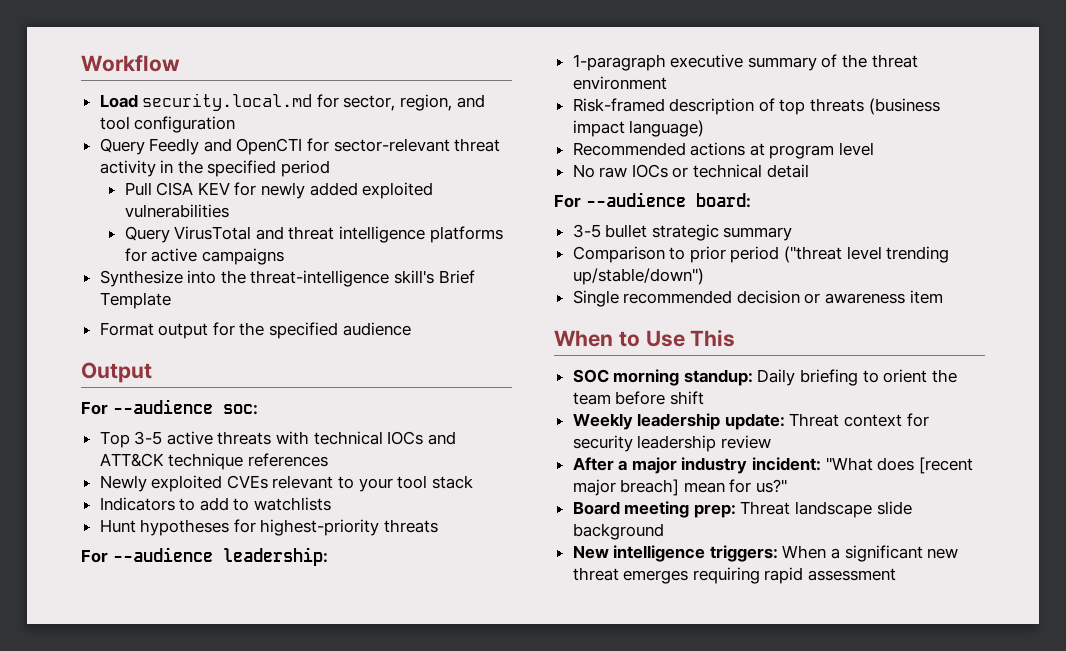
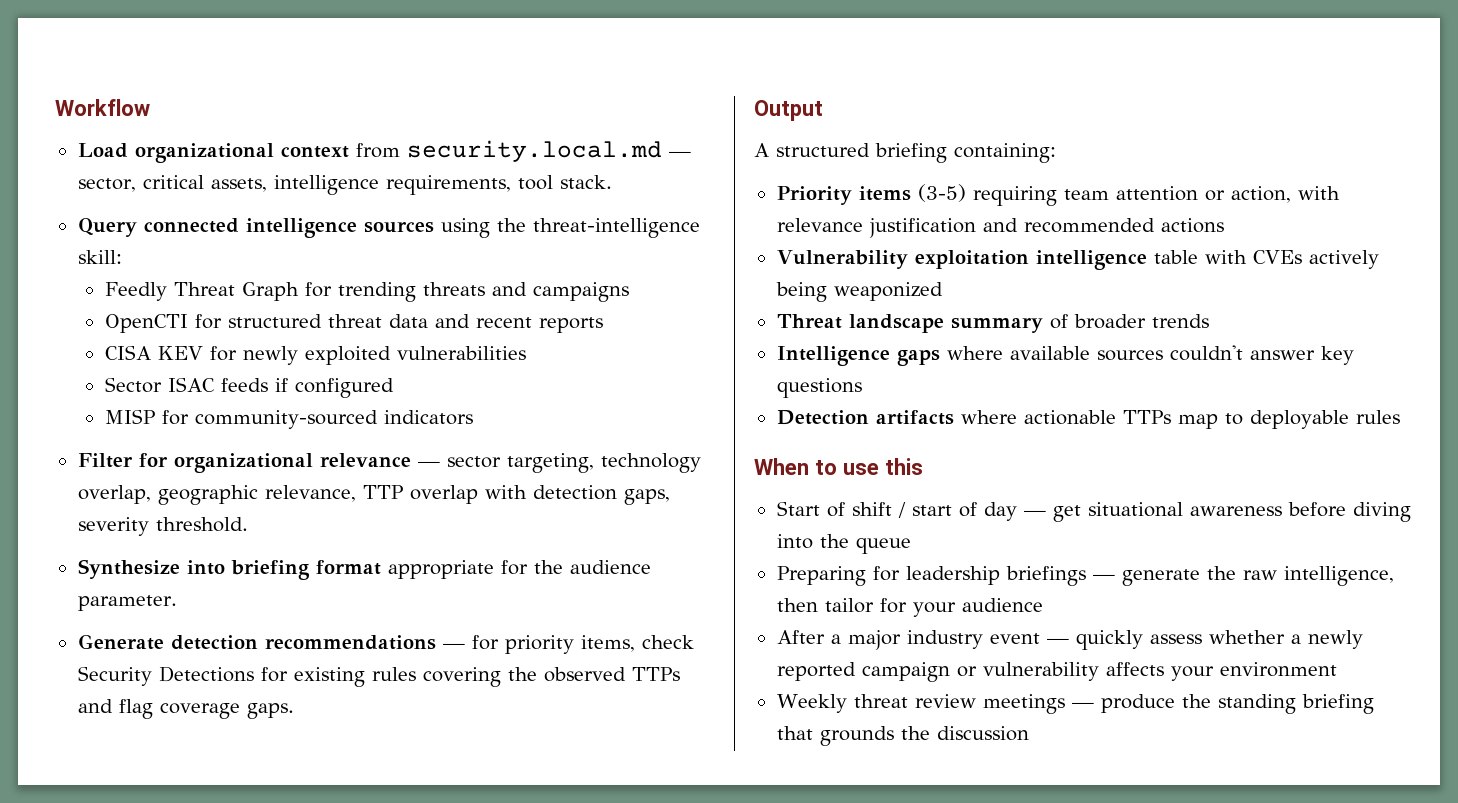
[142,93,485,111] [99,116,236,133] [99,138,501,155] [99,160,331,177] [124,182,152,196] security.local.md for sector, region, and tool configuration // Query Feedly and OpenCTI for sector-relevant threat activity in the specified period // Pull -> [134,140,691,163] [77,175,612,195] [77,218,700,238] [77,250,122,264] [104,282,629,302] [104,314,603,333] organizational context from security.local.md — sector, critical assets, intelligence requirements, tool stack. // Query connected intelligence sources using the threat-intelligence skill: // Feedly Threat Graph for trending threats and campaigns // OpenCTI for structured threat data and recent reports //
[309,182,358,196] added -> (298, 355) none
[124,226,503,243] [124,248,284,265] [99,270,475,287] [99,292,171,309] [99,322,209,339] Query VirusTotal and threat intelligence platforms for active campaigns // Synthesize into the threat-intelligence skill's Brief Template // Format output -> [104,377,394,398] [104,409,473,429] [77,453,701,473] [77,485,670,505] [77,517,248,536] [77,559,494,580] Sector ISAC feeds if configured // MISP for community-sourced indicators // Filter for organizational relevance — sector targeting, technology overlap, geographic relevance, TTP overlap with detection gaps, severity threshold. // Synthesize into briefing format appropriate
[269,322,411,339] [81,362,152,383] [81,399,258,415] [99,431,456,448] [99,453,328,470] [99,475,473,492] [99,497,332,511] [99,519,439,536] [81,547,328,566] [572,54,918,71] [572,76,667,90] [572,98,940,115] [572,120,705,137] [572,142,875,159] [572,164,809,178] [554,192,751,208] [572,224,793,241] [572,246,950,263] [572,268,704,285] [572,290,943,307] [554,329,736,347] [572,369,957,386] [572,391,704,405] [572,413,929,430] [572,435,771,452] [572,457,973,474] [572,479,788,496] [572,501,912,518] [572,523,664,540] [572,545,959,562] [572,567,897,584] specified audience // Output // For --audience soc: // Top 3-5 active threats with technical IOCs and ATT&CK technique references // Newly exploited CVEs relevant to your tool stack // Indicators to add to watchlists // Hunt hypotheses for highest-priority threats // For --audience leadership: // 1-paragraph executive summary of the threat environment // Risk-framed description of top threats (business impact language) // Recommended actions at program level // No raw IOCs or technical detail // For --audience board: // 3-5 bullet strategic summary // Comparison to prior period ("threat level trending up/stable/down") // Single recommended decision or awareness item // When to Use This // SOC morning standup: Daily briefing to orient the team before shift // Weekly leadership update: Threat context for security leadership review // After a major industry incident: "What does [recent major breach] mean for us?" // Board meeting prep: Threat landscape slide background // New intelligence triggers: When a significant new threat emerges requiring rapid assessment -> [569,560,651,574] [77,595,177,611] [77,634,694,654] [77,666,680,687] [77,699,294,719] [754,100,823,121] [754,143,1056,163] [776,184,1340,206] [776,218,1224,238] [776,250,1379,270] [775,282,943,302] [776,314,1209,333] [776,345,1354,366] [776,378,862,398] [776,410,1400,429] [754,458,923,475] [776,501,1411,522] [776,534,911,554] [776,566,1394,586] [776,598,1043,617] [776,630,1363,650] [776,662,1337,682] [776,694,1374,714] [776,726,1029,746] audience parameter. // Generate detection recommendations — for priority items, check Security Detections for existing rules covering the observed TTPs and flag coverage gaps. // Output // A structured briefing containing: // Priority items (3-5) requiring team attention or action, with relevance justification and recommended actions // Vulnerability exploitation intelligence table with CVEs actively being weaponized // Threat landscape summary of broader trends // Intelligence gaps where available sources couldn't answer key questions // Detection artifacts where actionable TTPs map to deployable rules // When to use this // Start of shift / start of day — get situational awareness before diving into the queue // Preparing for leadership briefings — generate the raw intelligence, then tailor for your audience // After a major industry event — quickly assess whether a newly reported campaign or vulnerability affects your environment // Weekly threat review meetings — produce the standing briefing that grounds the discussion

